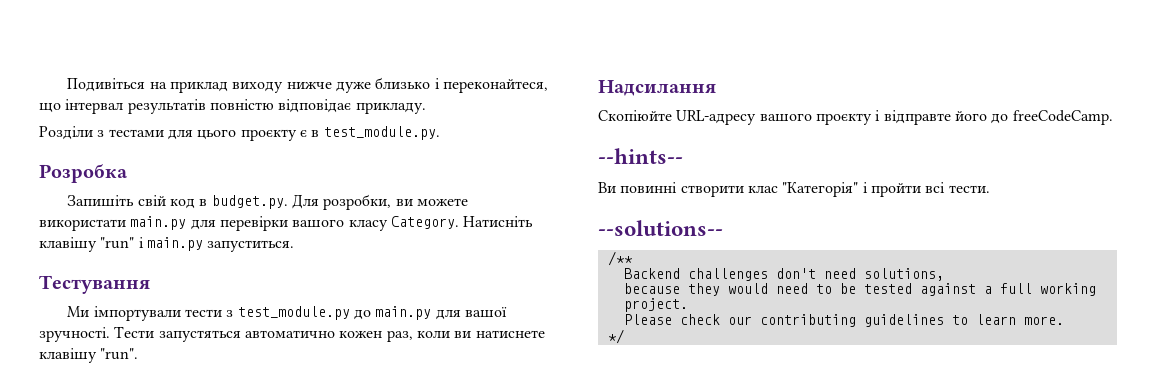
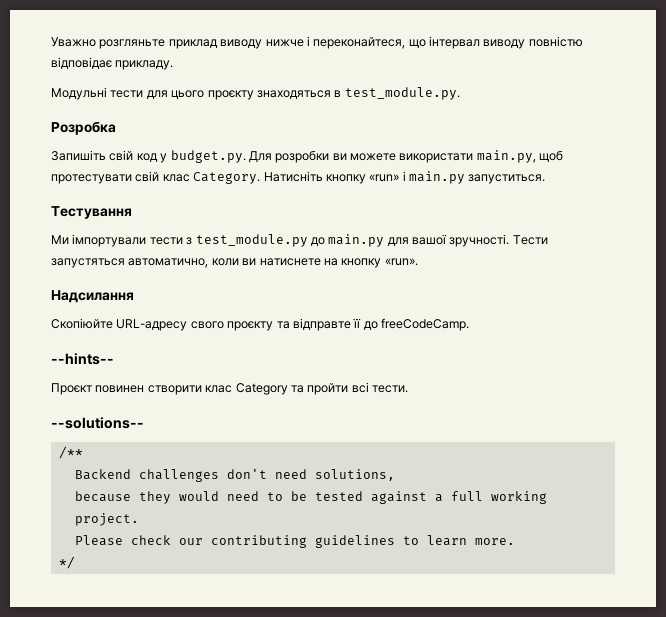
[67,77,431,93] Подивіться на приклад виходу нижче дуже близько -> [51,37,304,49] Уважно розгляньте приклад виводу нижче
[127,99,206,114] результатів -> [483,39,526,49] виводу
[39,126,164,140] Розділи з тестами -> [51,87,144,100] Модульні тести
[299,130,307,137] є -> [256,90,331,99] знаходяться
[199,199,208,206] в -> [160,153,168,163] у
[323,194,392,210] розробки, -> [275,150,330,163] розробки
[130,216,534,231] [39,237,135,252] main.py для перевірки вашого класу Category. Натисніть клавішу "run" -> [476,150,564,163] [51,171,400,184] main.py, щоб протестувати свій клас Category. Натисніть кнопку «run»
[244,330,545,342] [39,348,139,363] [598,80,716,96] [598,110,1113,125] [598,148,683,164] [598,182,868,197] автоматично кожен раз, коли ви натиснете клавішу "run". // Надсилання // Скопіюйте URL-адресу вашого проєкту і відправте його до freeCodeCamp. // --hints-- // Ви повинні створити клас "Категорія" і -> [128,258,418,268] [51,290,134,303] [51,318,469,331] [51,353,114,365] [51,383,304,395] автоматично, коли ви натиснете на кнопку «run». // Надсилання // Скопіюйте URL-адресу свого проєкту та відправте її до freeCodeCamp. // --hints-- // Проєкт повинен створити клас Category та

